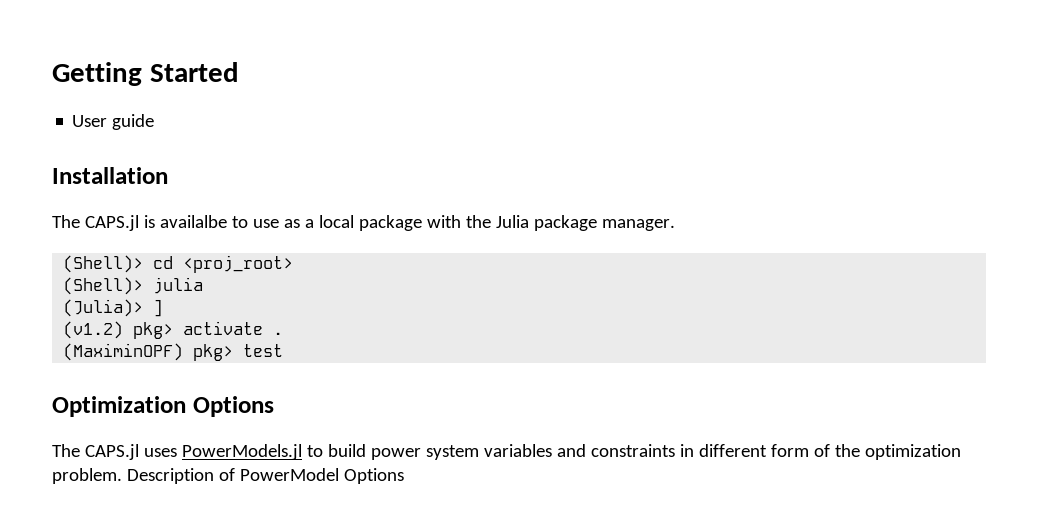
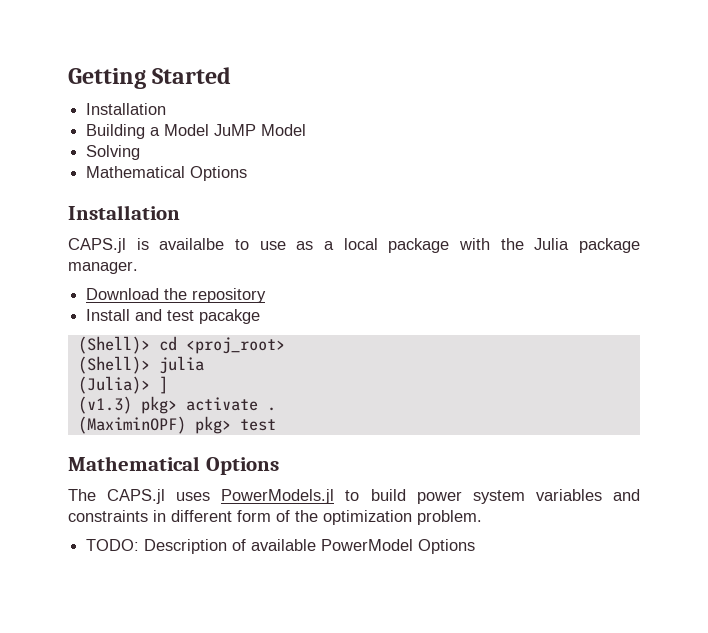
[72,114,155,130] [52,167,168,184] [52,215,80,228] User guide // Installation // The -> [86,103,167,115] [86,124,307,139] [86,145,141,160] [86,166,248,181] [68,205,180,220] Installation // Building a Model JuMP Model // Solving // Mathematical Options // Installation //
(675, 225) none -> [86,288,267,303] [86,309,261,324] // Download the repository // Install and test pacakge
[63,321,124,339] (v1.2) -> [77,396,132,414] (v1.3)
[52,396,186,417] Optimization -> [68,456,200,471] Mathematical
(122, 476) none -> [86,539,140,551] // TODO:
(235, 474) none -> [251,539,317,551] available

